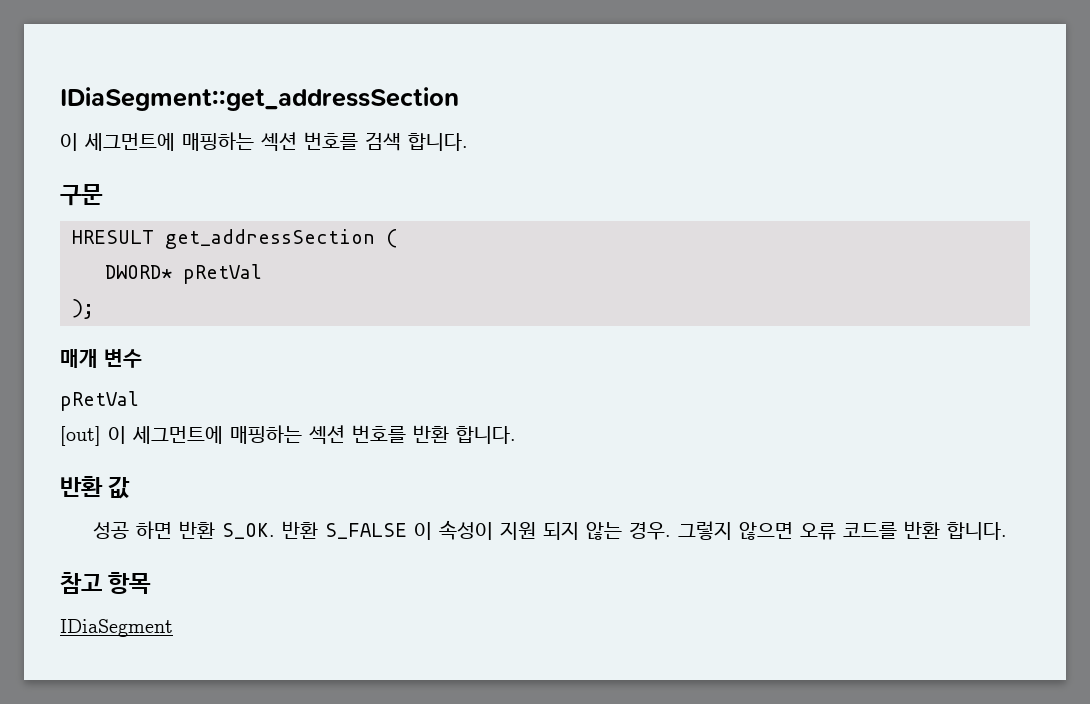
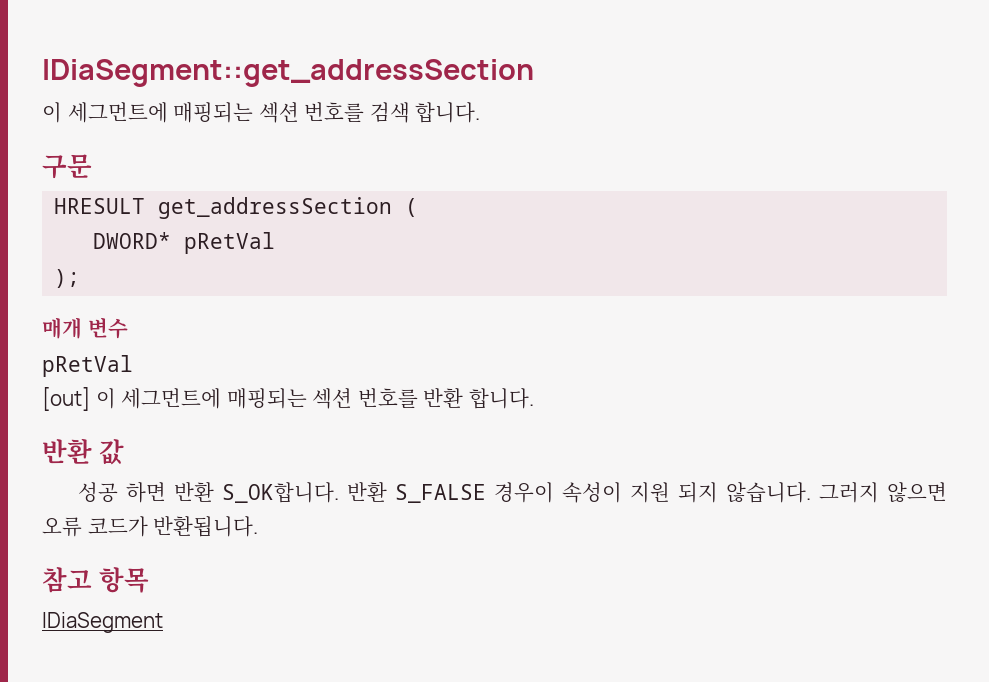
[182,132,254,151] 매핑하는 -> [173,102,254,123] 매핑되는
[230,425,302,444] 매핑하는 -> [226,388,307,409] 매핑되는
[222,523,276,539] S_OK. -> [221,482,339,503] S_OK합니다.
[414,522,433,540] 이 -> [493,482,554,503] 경우이
[586,521,1008,540] 않는 경우. 그렇지 않으면 오류 코드를 반환 합니다. -> [725,482,948,503] [42,516,259,537] 않습니다. 그러지 않으면 오류 코드가 반환됩니다.

